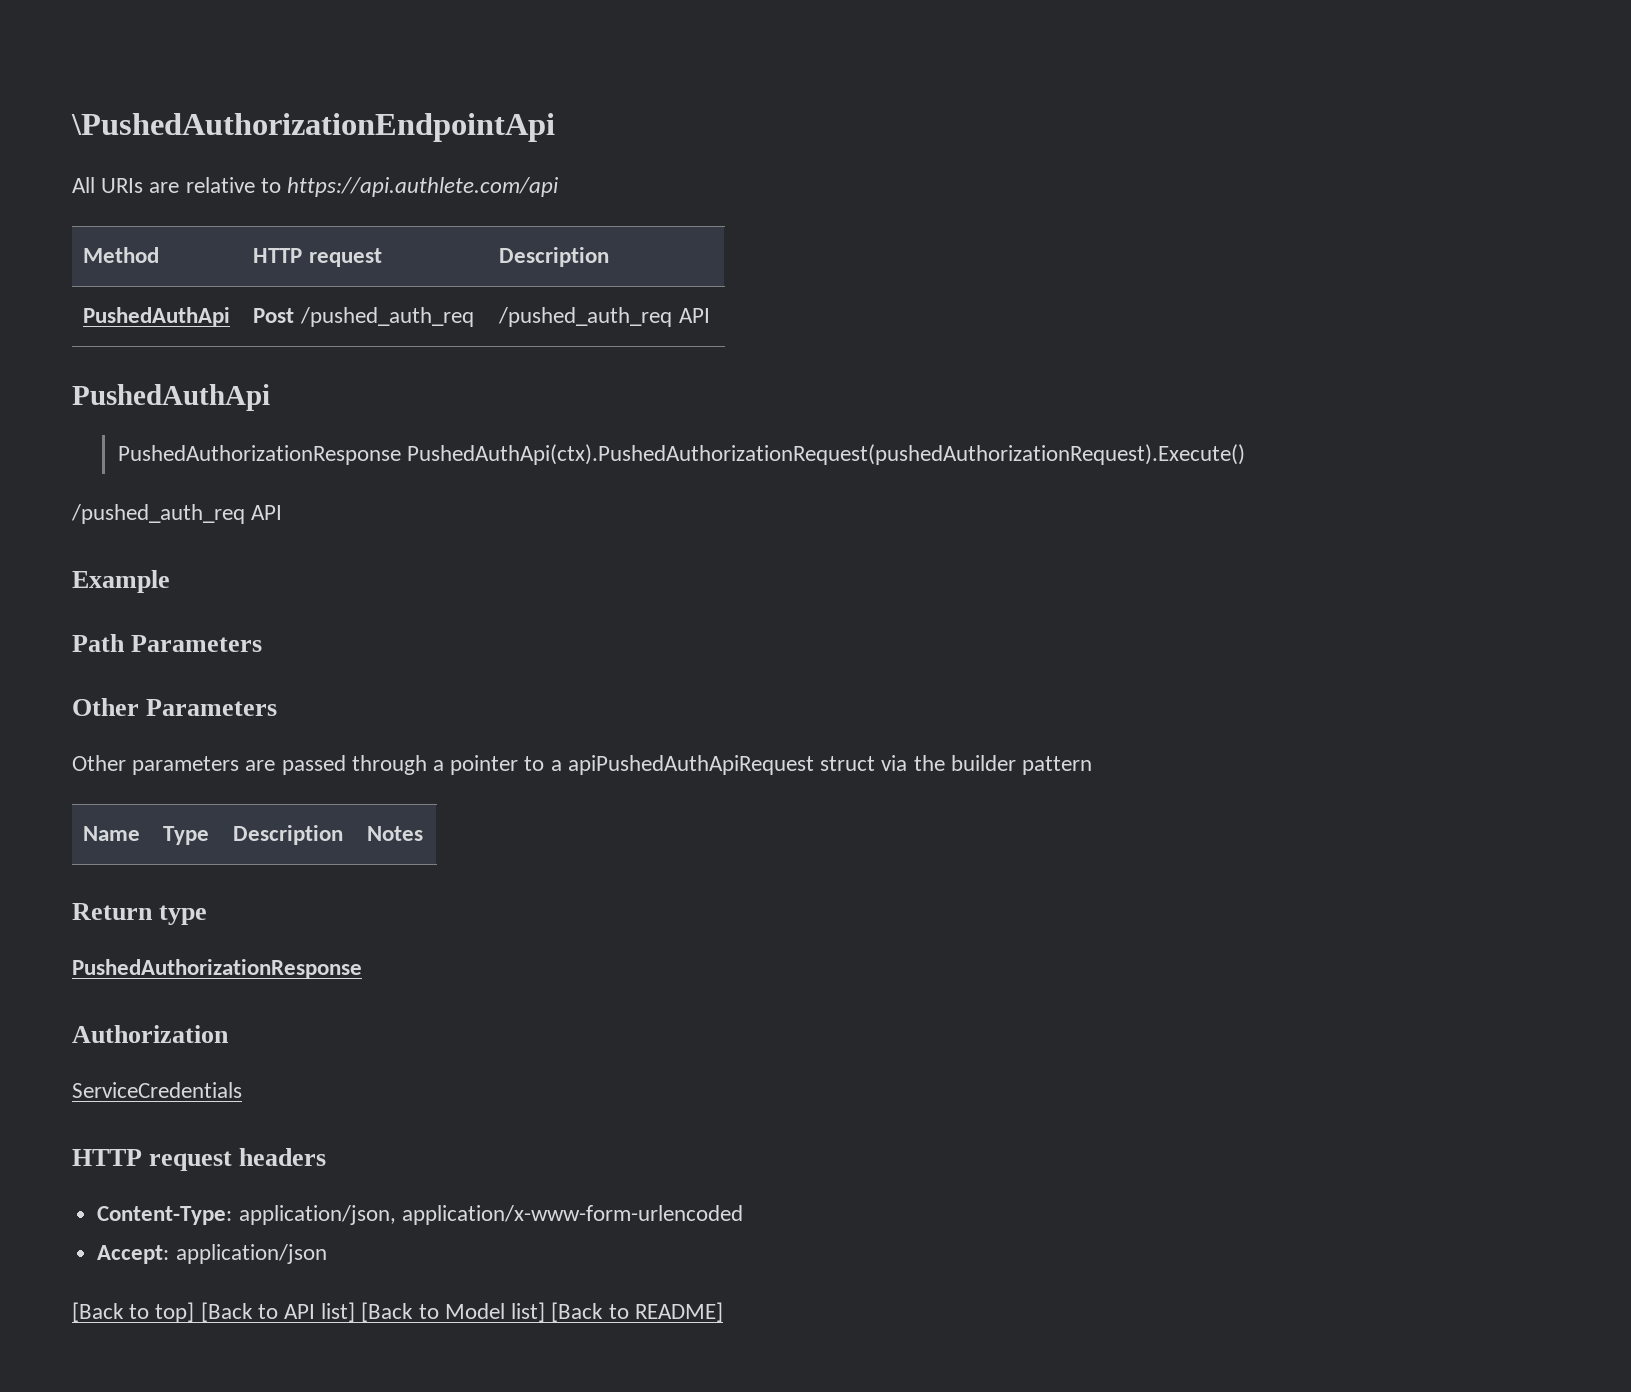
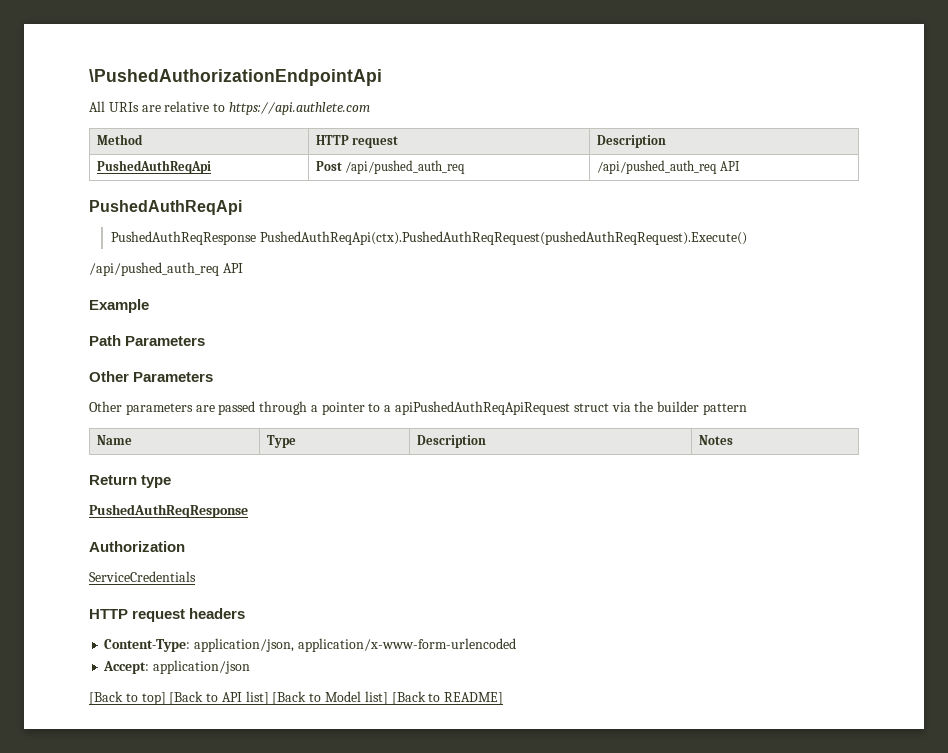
[287,177,560,197] https://api.authlete.com/api -> [228,102,370,115] https://api.authlete.com
[83,307,231,327] PushedAuthApi -> [96,160,211,174] PushedAuthReqApi
[299,307,474,327] [498,307,710,327] [72,384,270,411] [117,444,1245,465] [71,504,245,524] /pushed_auth_req | /pushed_auth_req API // PushedAuthApi // PushedAuthorizationResponse PushedAuthApi(ctx).PushedAuthorizationRequest(pushedAuthorizationRequest).Execute() // /pushed_auth_req -> [345,160,466,174] [596,160,741,174] [89,200,242,215] [111,231,747,245] [89,262,219,276] /api/pushed_auth_req | /api/pushed_auth_req API // PushedAuthReqApi // PushedAuthReqResponse PushedAuthReqApi(ctx).PushedAuthReqRequest(pushedAuthReqRequest).Execute() // /api/pushed_auth_req
[567,755,814,775] apiPushedAuthApiRequest -> [395,401,571,415] apiPushedAuthReqApiRequest
[72,959,362,979] PushedAuthorizationResponse -> [89,504,248,518] PushedAuthReqResponse

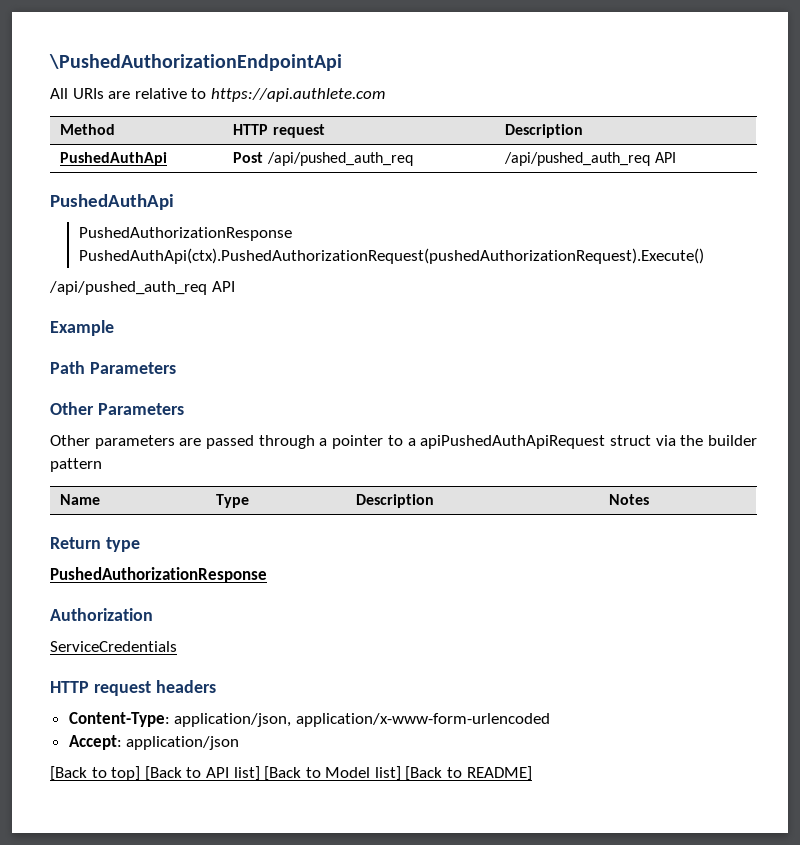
[96,160,211,174] PushedAuthReqApi -> [60,152,168,166] PushedAuthApi
[89,200,242,215] [111,231,747,245] PushedAuthReqApi // PushedAuthReqResponse PushedAuthReqApi(ctx).PushedAuthReqRequest(pushedAuthReqRequest).Execute() -> [50,194,174,210] [78,227,292,241] [78,248,704,264] PushedAuthApi // PushedAuthorizationResponse PushedAuthApi(ctx).PushedAuthorizationRequest(pushedAuthorizationRequest).Execute()
[395,401,571,415] apiPushedAuthReqApiRequest -> [420,435,606,449] apiPushedAuthApiRequest
[89,504,248,518] PushedAuthReqResponse -> [50,567,267,583] PushedAuthorizationResponse

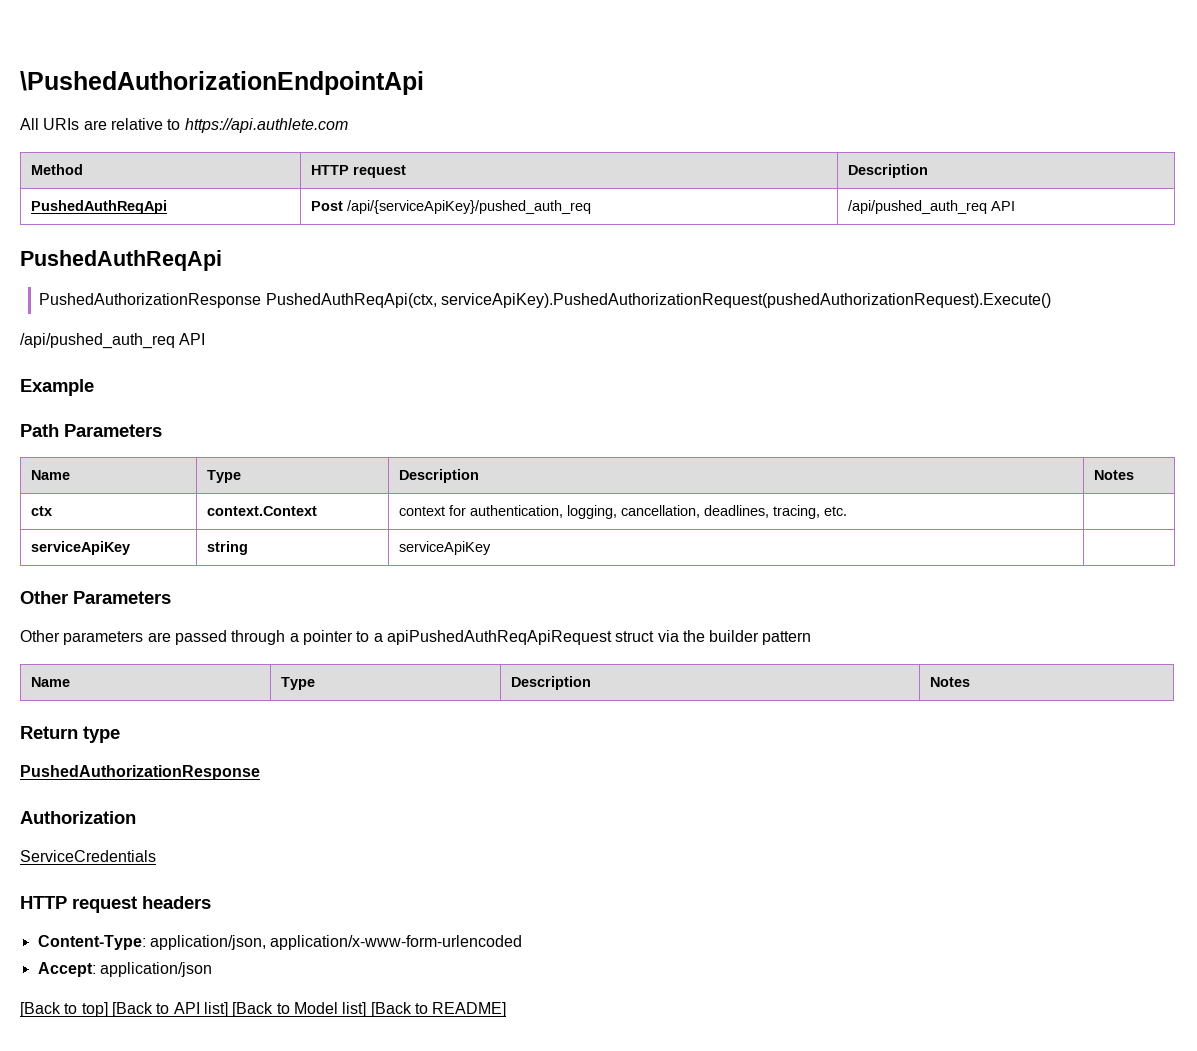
[60,152,168,166] PushedAuthApi -> [30,200,167,214] PushedAuthReqApi
[266,152,413,166] [504,152,676,166] [50,194,174,210] [78,227,292,241] [78,248,704,264] /api/pushed_auth_req | /api/pushed_auth_req API // PushedAuthApi // PushedAuthorizationResponse PushedAuthApi(ctx).PushedAuthorizationRequest(pushedAuthorizationRequest).Execute() -> [346,200,591,214] [847,200,1015,214] [20,250,222,271] [39,293,1052,308] /api/{serviceApiKey}/pushed_auth_req | /api/pushed_auth_req API // PushedAuthReqApi // PushedAuthorizationResponse PushedAuthReqApi(ctx, serviceApiKey).PushedAuthorizationRequest(pushedAuthorizationRequest).Execute()
(176, 368) none -> [30,470,70,480] [206,470,241,483] [398,469,479,483] [1093,470,1134,480] [30,506,52,516] [206,506,317,516] [398,505,847,519] [30,541,130,555] [206,541,248,555] [398,541,491,555] // Name | Type | Description | Notes // ctx | context.Context | context for authentication, logging, cancellation, deadlines, tracing, etc. | // serviceApiKey | string | serviceApiKey |
[420,435,606,449] apiPushedAuthApiRequest -> [386,630,612,645] apiPushedAuthReqApiRequest

